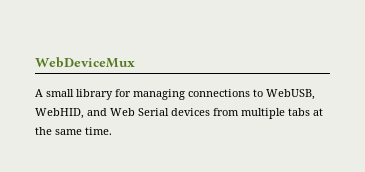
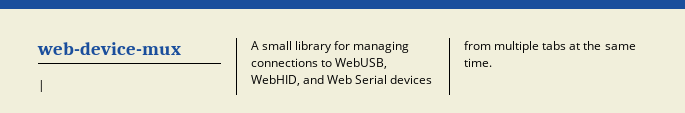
[35,57,135,68] WebDeviceMux -> [37,42,181,55] [38,80,45,92] web-device-mux // |

